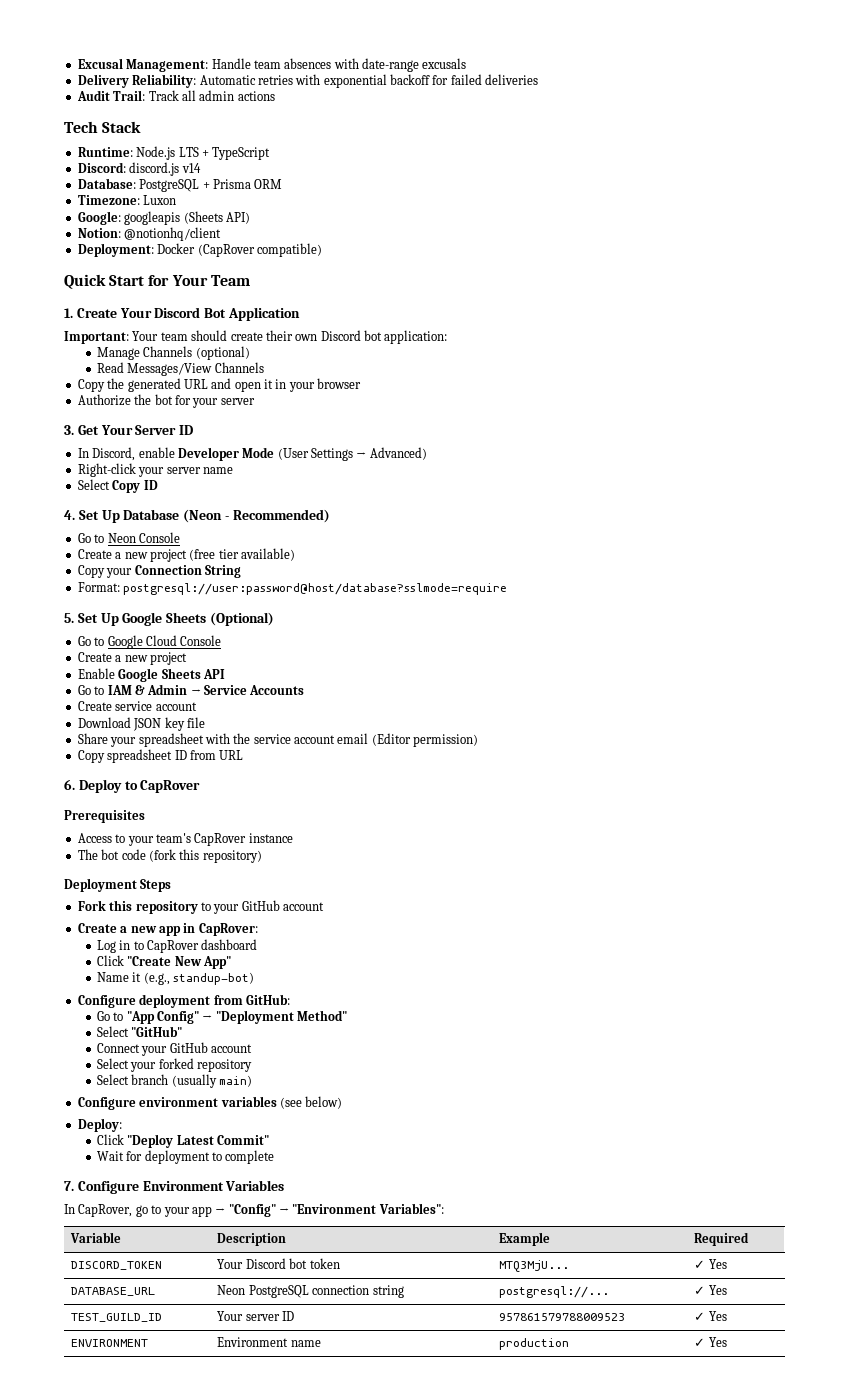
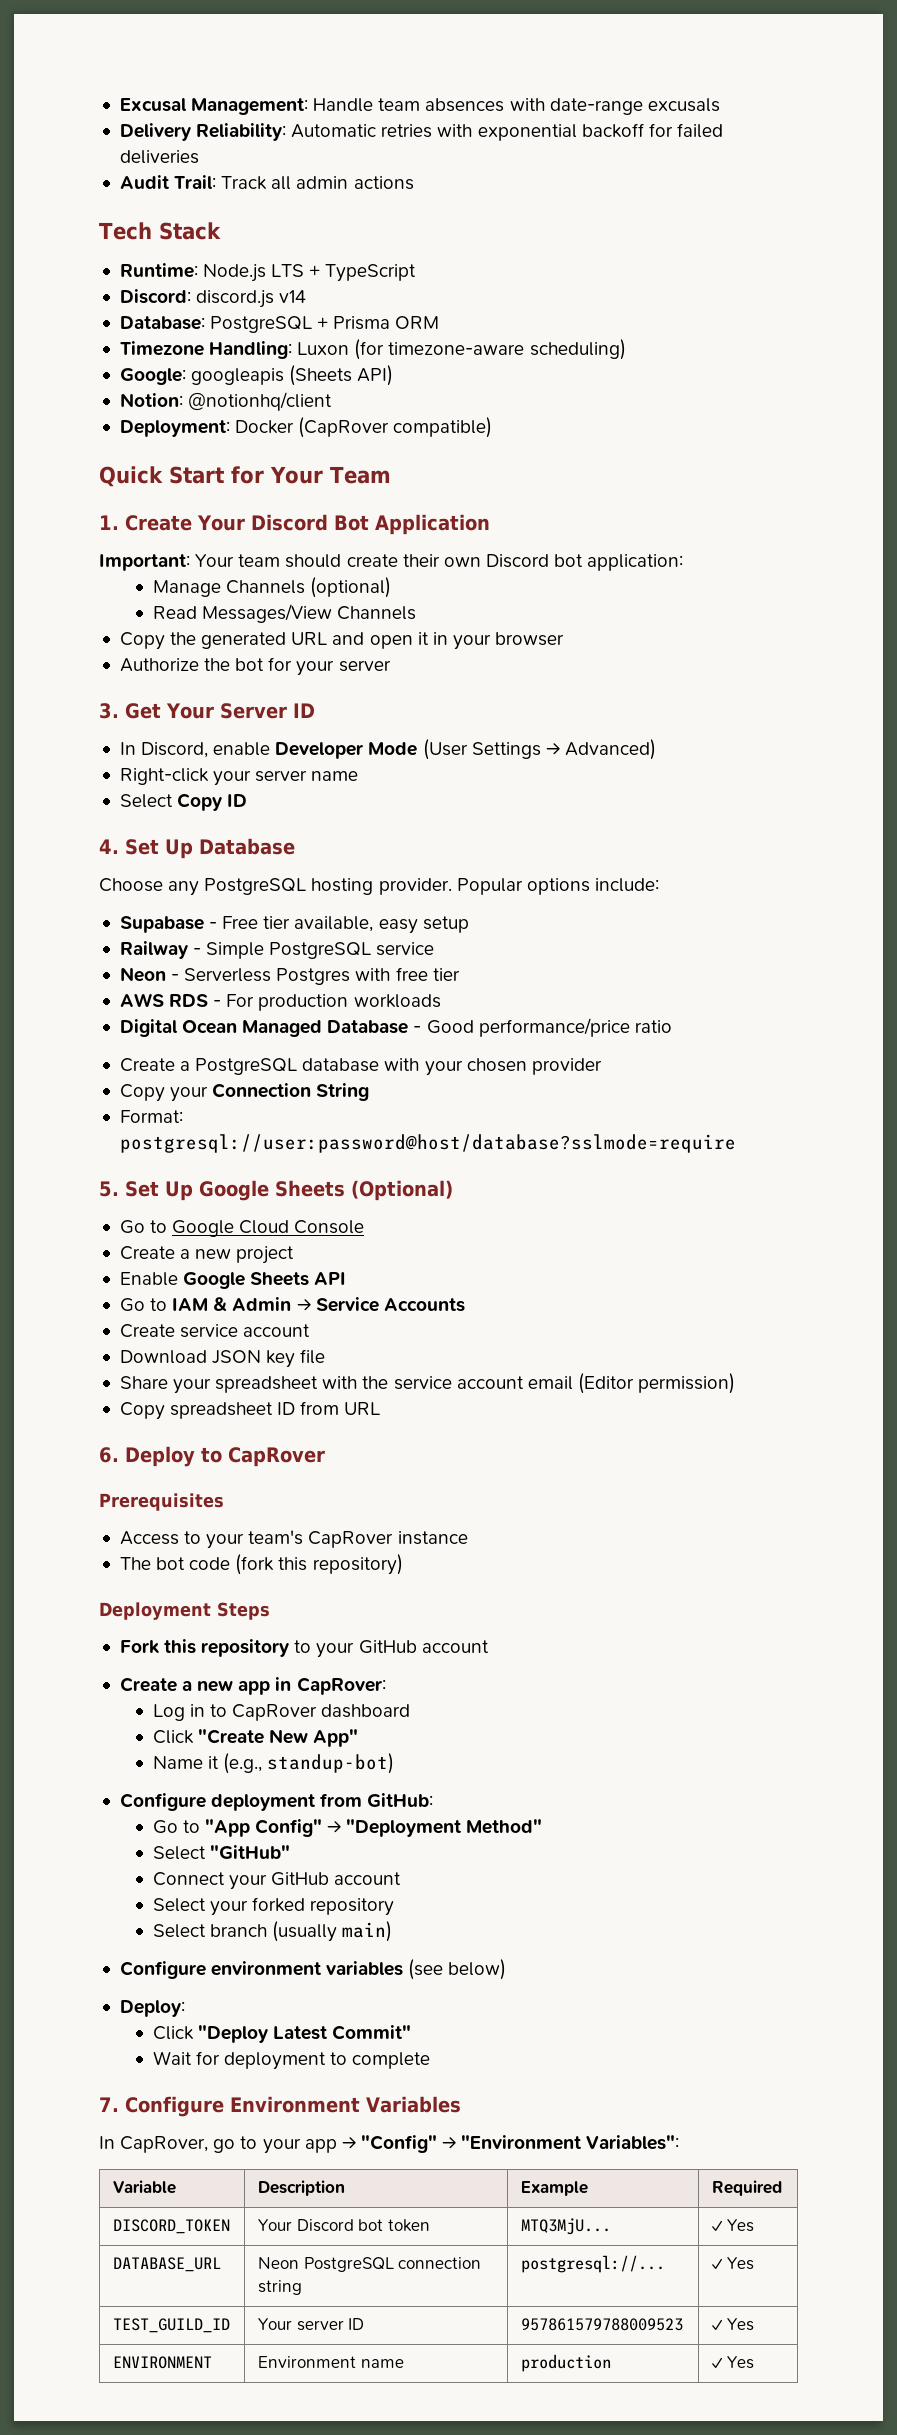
[77,195,140,205] Timezone: -> [119,341,293,359] Timezone Handling:
(177, 200) none -> [354,339,626,360] (for timezone-aware scheduling)
[183,509,330,523] [77,532,180,543] [77,548,295,562] (Neon - Recommended) // Go to Neon Console // Create a new project (free tier available) -> [99,878,659,896] [119,916,469,934] [119,941,435,959] [119,967,460,985] [119,993,441,1011] [119,1018,672,1037] [119,1058,602,1076] // Choose any PostgreSQL hosting provider. Popular options include: // Supabase - Free tier available, easy setup // Railway - Simple PostgreSQL service // Neon - Serverless Postgres with free tier // AWS RDS - For production workloads // Digital Ocean Managed Database - Good performance/price ratio // Create a PostgreSQL database with your chosen provider

